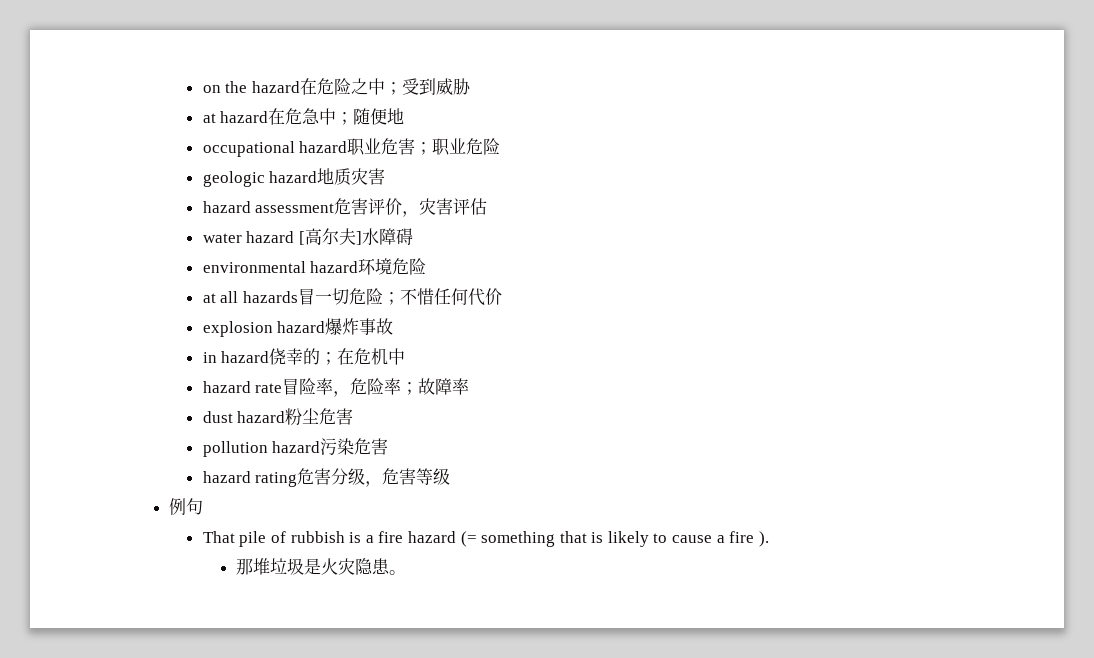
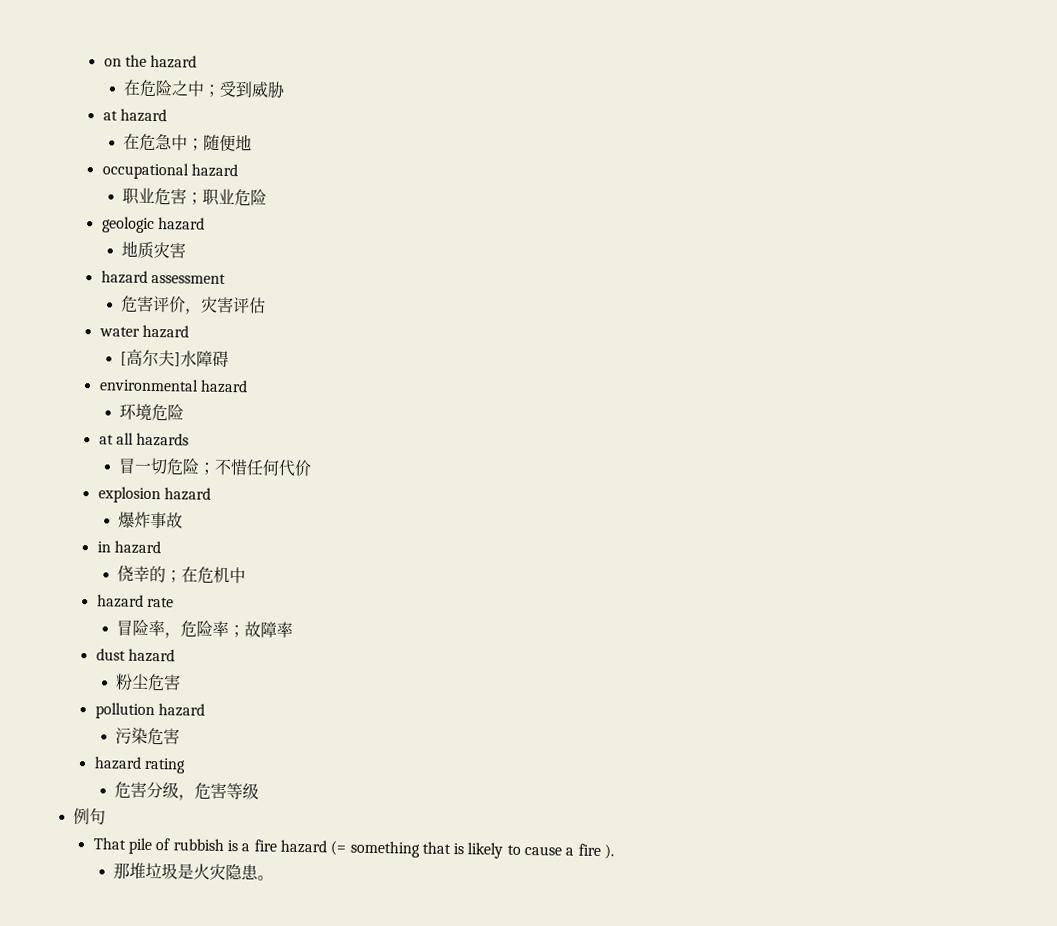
(300, 87) none -> (198, 61) //
(269, 117) none -> (167, 115) //
(348, 147) none -> (238, 170) //
(318, 177) none -> (205, 224) //
(335, 208) none -> (226, 278) //
(295, 237) none -> (189, 331) //
(359, 267) none -> (248, 386) //
(298, 297) none -> (190, 439) //
(326, 327) none -> (211, 494) //
(270, 357) none -> (161, 547) //
(283, 388) none -> (174, 602) //
(286, 417) none -> (175, 655) //
(321, 447) none -> (205, 710) //
(298, 479) none -> (186, 765) //

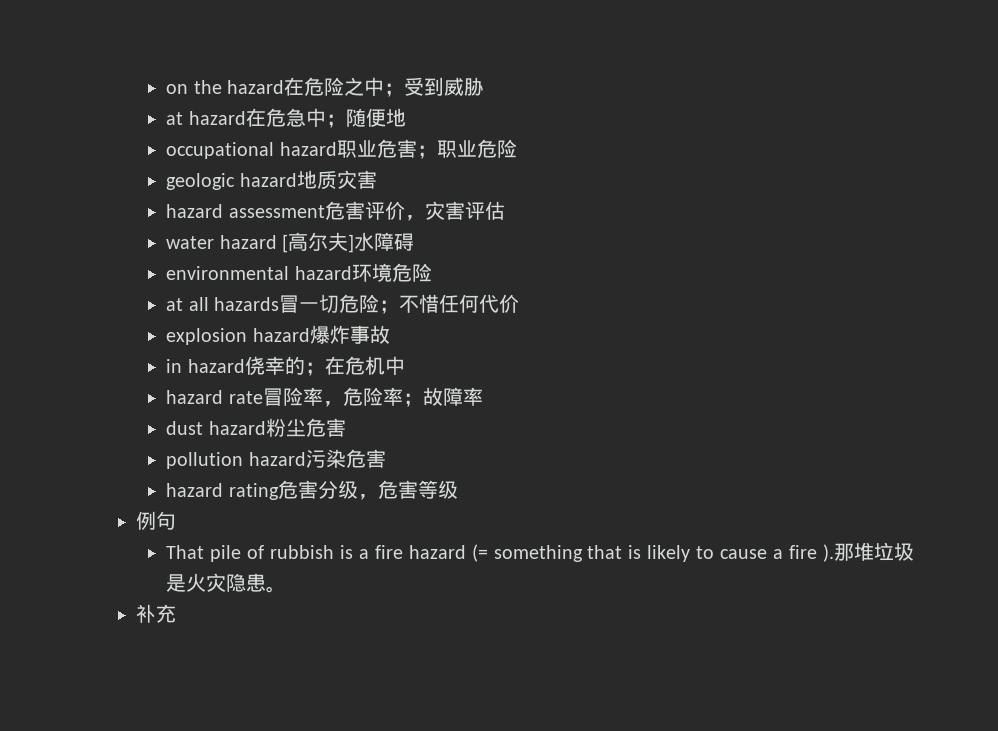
(198, 61) // -> (284, 87) none
(167, 115) // -> (246, 118) none
(238, 170) // -> (337, 149) none
(205, 224) // -> (297, 180) none
(226, 278) // -> (325, 211) none
(189, 331) // -> (277, 242) none
(248, 386) // -> (352, 273) none
(190, 439) // -> (279, 304) none
(211, 494) // -> (310, 335) none
(161, 547) // -> (245, 366) none
(174, 602) // -> (263, 397) none
(175, 655) // -> (266, 428) none
(205, 710) // -> (306, 459) none
(186, 765) // -> (279, 491) none
(615, 852) // -> (835, 553) none
(275, 878) none -> [136,604,177,623] // 补充

